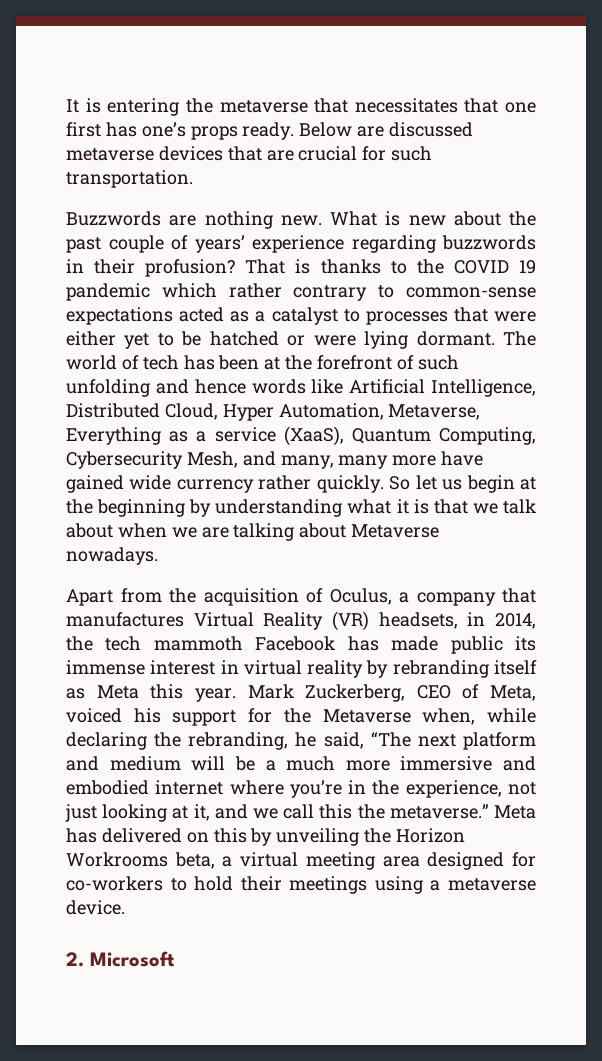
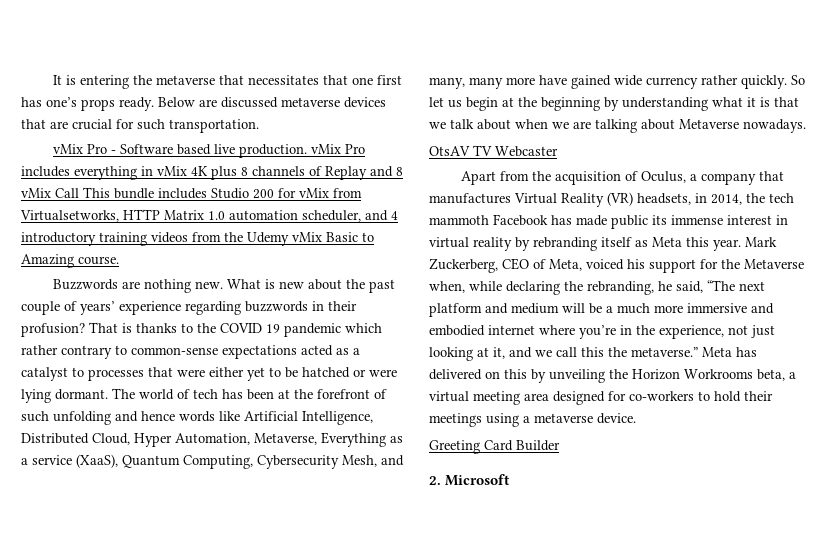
(193, 179) none -> [53,144,366,158] [21,166,403,180] [21,187,362,199] [20,209,398,222] [21,232,374,246] [21,254,119,268] // vMix Pro - Software based live production. vMix Pro includes everything in vMix 4K plus 8 channels of Replay and 8 vMix Call This bundle includes Studio 200 for vMix from Virtualsetworks, HTTP Matrix 1.0 automation scheduler, and 4 introductory training videos from the Udemy vMix Basic to Amazing course.
(158, 556) none -> [429,145,558,157] // OtsAV TV Webcaster
(125, 907) none -> [429,440,560,454] // Greeting Card Builder

